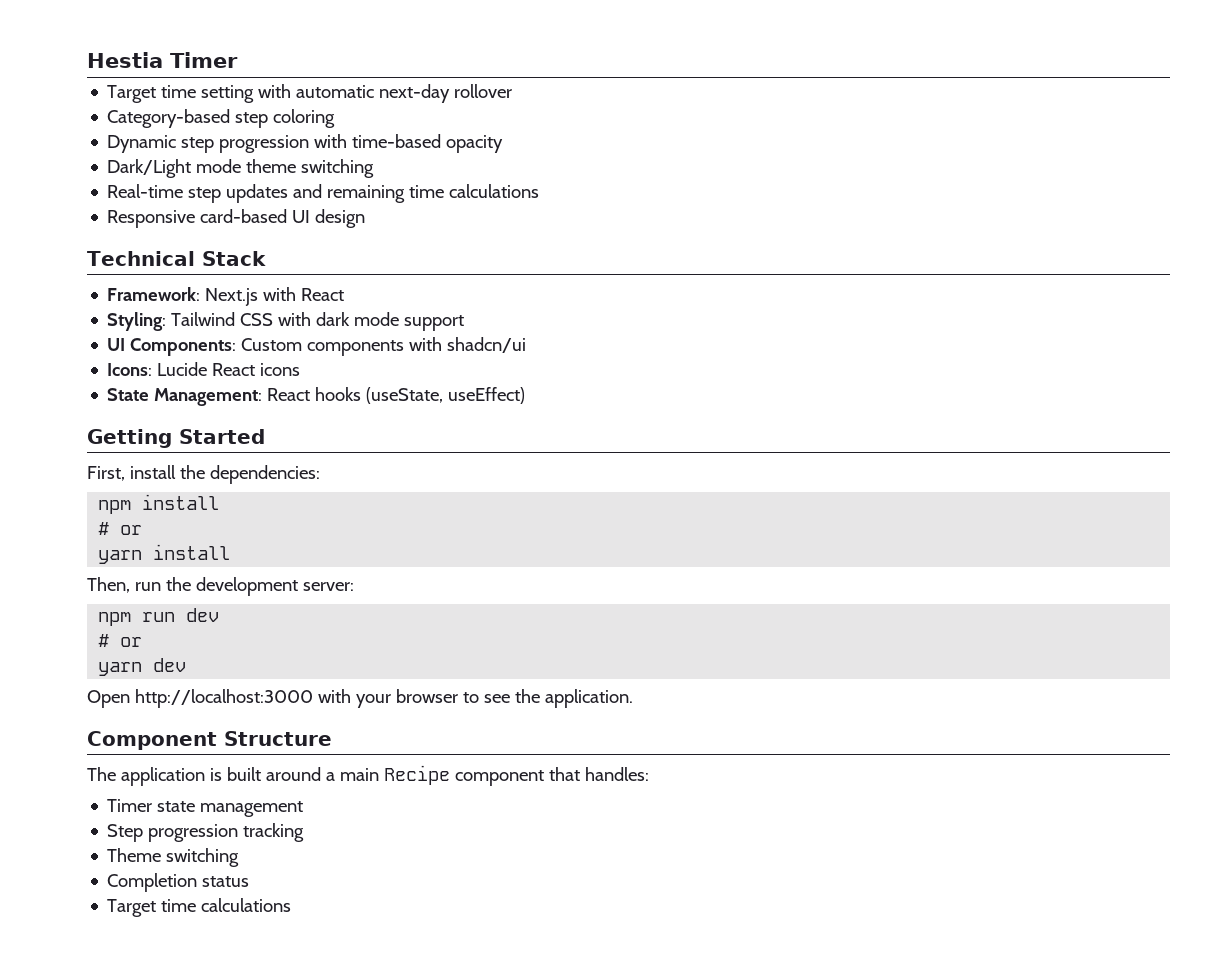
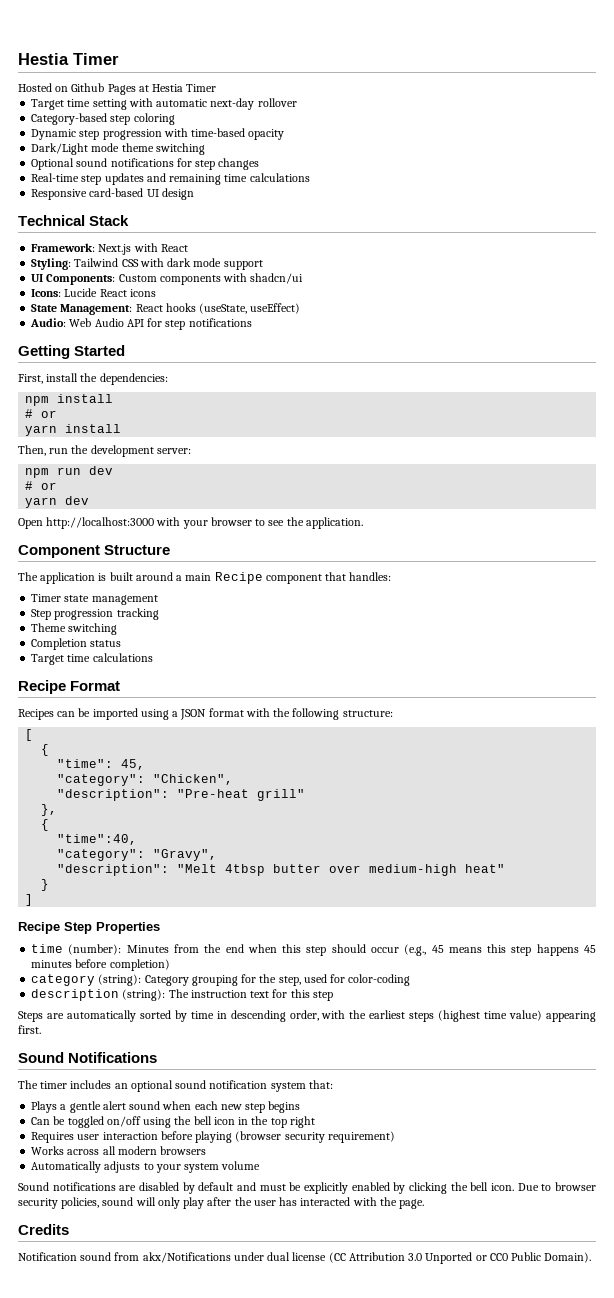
[87,52,238,68] Hestia Timer -> [18,53,119,65] [18,83,217,95] Hestia Timer // Hosted on Github Pages at Hestia Timer
(375, 168) none -> [31,158,260,170] // Optional sound notifications for step changes
(526, 395) none -> [30,318,252,330] // Audio: Web Audio API for step notifications
(292, 905) none -> [18,680,121,694] [18,708,393,720] [25,729,34,741] [41,744,50,756] [57,759,146,770] [57,774,234,786] [57,789,306,801] [41,804,58,816] [41,819,50,831] [57,834,138,845] [57,849,218,861] [57,864,506,876] [41,879,50,891] [25,894,34,906] [18,922,160,934] [31,944,596,956] [31,959,170,971] [31,974,411,986] [31,989,333,1001] [18,1010,596,1022] [18,1025,41,1034] [18,1052,158,1063] [18,1080,333,1092] [31,1101,301,1113] [31,1116,315,1128] [31,1131,395,1143] [31,1146,207,1155] [31,1161,261,1173] [18,1182,596,1194] [18,1197,425,1209] [18,1224,69,1235] [18,1252,592,1264] // Recipe Format // Recipes can be imported using a JSON format with the following structure: // [ // { // "time": 45, // "category": "Chicken", // "description": "Pre-heat grill" // }, // { // "time":40, // "category": "Gravy", // "description": "Melt 4tbsp butter over medium-high heat" // } // ] // Recipe Step Properties // time (number): Minutes from the end when this step should occur (e.g., 45 means this step happens 45 minutes before completion) // category (string): Category grouping for the step, used for color-coding // description (string): The instruction text for this step // Steps are automatically sorted by time in descending order, with the earliest steps (highest time value) appearing first. // Sound Notifications // The timer includes an optional sound notification system that: // Plays a gentle alert sound when each new step begins // Can be toggled on/off using the bell icon in the top right // Requires user interaction before playing (browser security requirement) // Works across all modern browsers // Automatically adjusts to your system volume // Sound notifications are disabled by default and must be explicitly enabled by clicking the bell icon. Due to browser security policies, sound will only play after the user has interacted with the page. // Credits // Notification sound from akx/Notifications under dual license (CC Attribution 3.0 Unported or CC0 Public Domain).

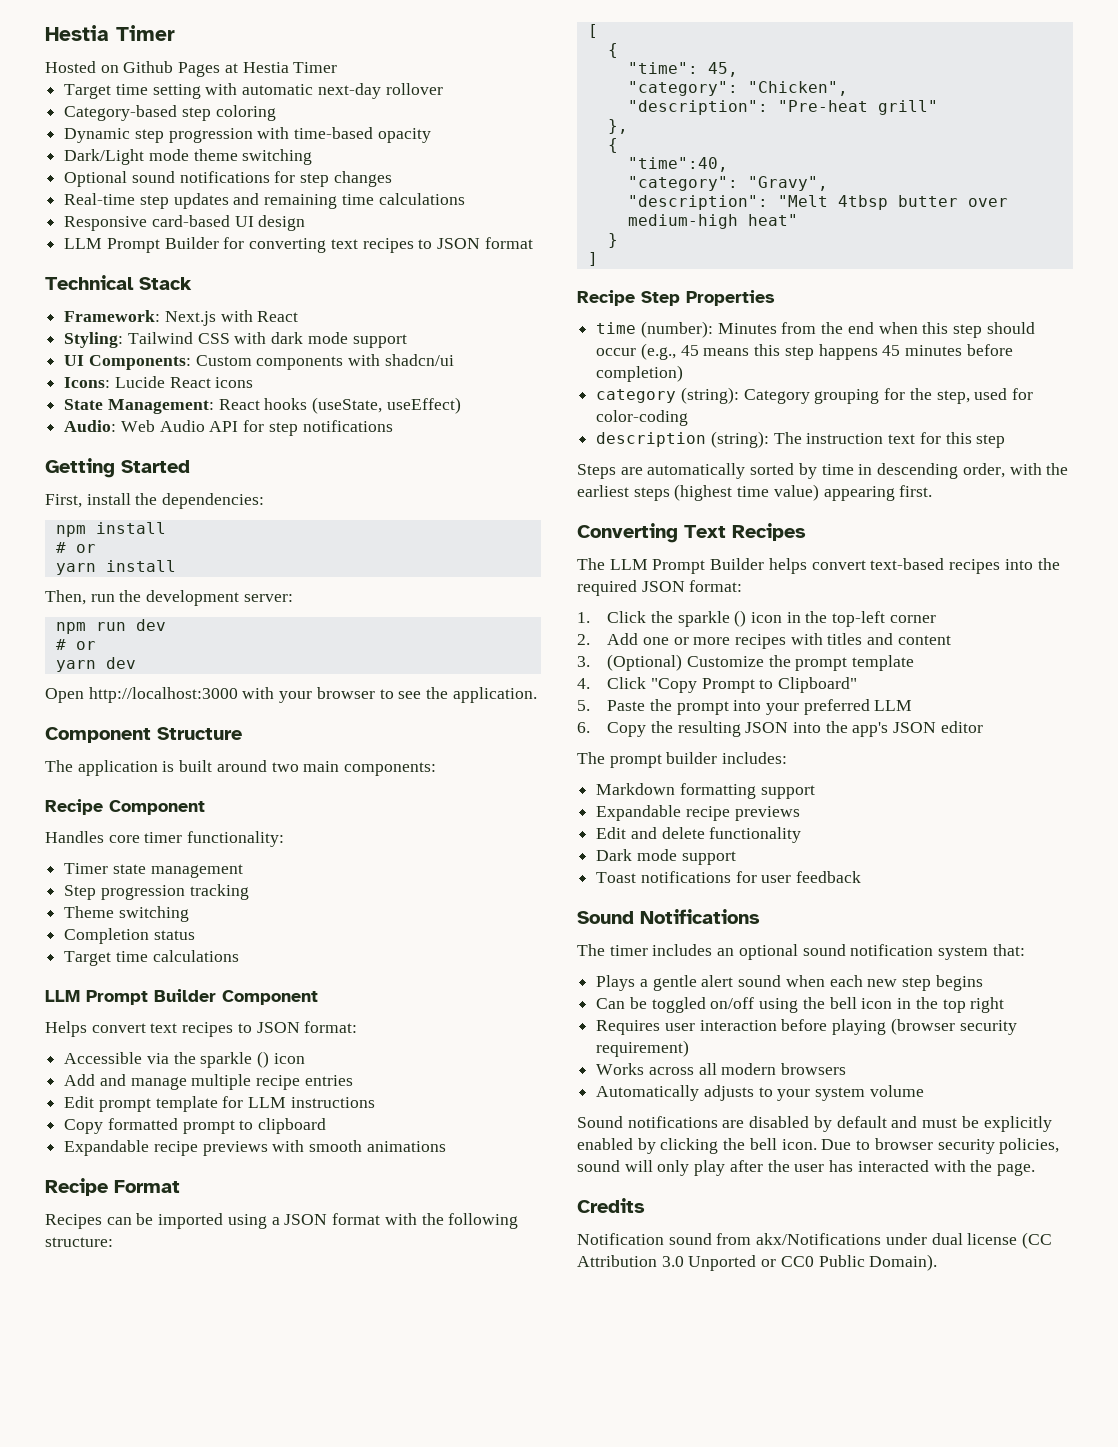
(194, 194) none -> [64,237,533,253] // LLM Prompt Builder for converting text recipes to JSON format
[176,572,392,584] a main Recipe component that handles: -> [271,761,437,776] [45,799,205,815] [45,831,285,847] two main components: // Recipe Component // Handles core timer functionality:
(153, 657) none -> [45,989,318,1005] [45,1021,358,1037] [64,1051,305,1068] [64,1074,353,1090] [64,1096,375,1112] [64,1118,327,1134] [64,1140,446,1156] // LLM Prompt Builder Component // Helps convert text recipes to JSON format: // Accessible via the sparkle () icon // Add and manage multiple recipe entries // Edit prompt template for LLM instructions // Copy formatted prompt to clipboard // Expandable recipe previews with smooth animations
(41, 1029) none -> [577,523,806,543] [577,558,1060,574] [577,580,743,596] [577,610,936,627] [577,633,951,649] [577,654,915,671] [577,677,858,693] [577,699,913,715] [577,721,983,737] [577,752,788,768] [596,783,815,799] [596,805,800,821] [596,827,802,843] [596,849,736,865] [596,871,862,883] // Converting Text Recipes // The LLM Prompt Builder helps convert text-based recipes into the required JSON format: // 1. Click the sparkle () icon in the top-left corner // 2. Add one or more recipes with titles and content // 3. (Optional) Customize the prompt template // 4. Click "Copy Prompt to Clipboard" // 5. Paste the prompt into your preferred LLM // 6. Copy the resulting JSON into the app's JSON editor // The prompt builder includes: // Markdown formatting support // Expandable recipe previews // Edit and delete functionality // Dark mode support // Toast notifications for user feedback

